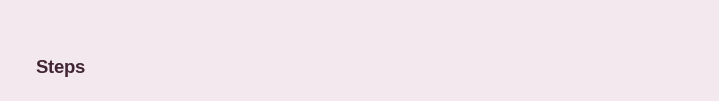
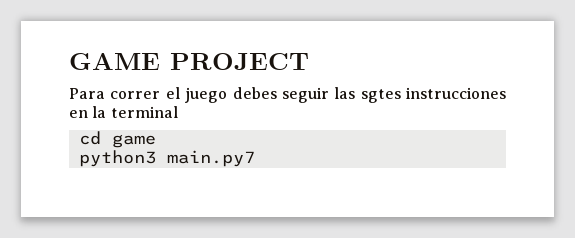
[36,60,85,77] Steps -> [69,53,309,70] [69,87,506,103] [69,106,178,118] [78,131,156,148] [78,150,255,167] GAME PROJECT // Para correr el juego debes seguir las sgtes instrucciones en la terminal // cd game // python3 main.py7

